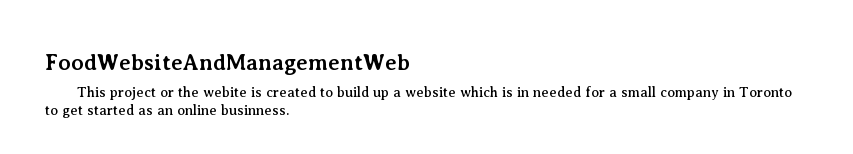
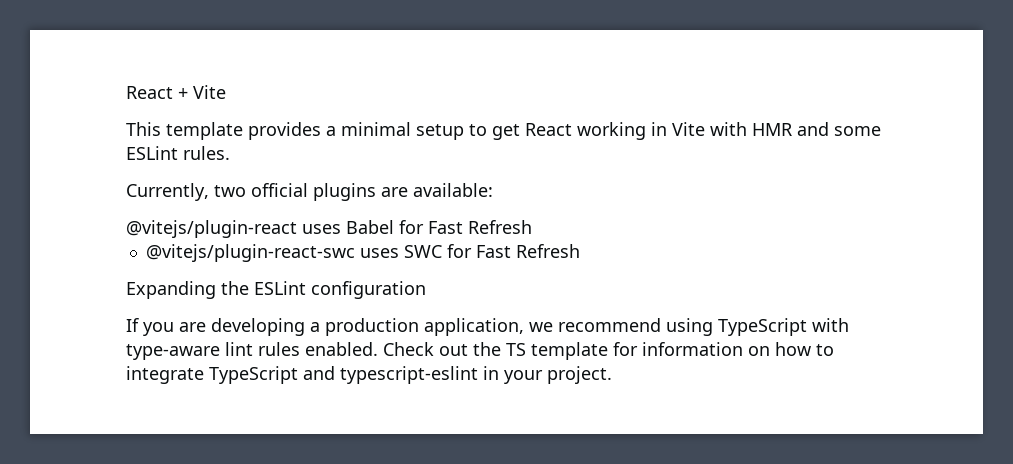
[45,54,410,75] [76,86,792,100] [45,104,289,118] FoodWebsiteAndManagementWeb // This project or the webite is created to build up a website which is in needed for a small company in Toronto to get started as an online businness. -> [126,85,226,99] [126,122,881,140] [126,146,230,160] [126,183,493,201] [126,220,532,238] [145,244,580,262] [126,281,426,299] [126,318,849,336] [126,342,834,360] [126,366,612,384] React + Vite // This template provides a minimal setup to get React working in Vite with HMR and some ESLint rules. // Currently, two official plugins are available: // @vitejs/plugin-react uses Babel for Fast Refresh // @vitejs/plugin-react-swc uses SWC for Fast Refresh // Expanding the ESLint configuration // If you are developing a production application, we recommend using TypeScript with type-aware lint rules enabled. Check out the TS template for information on how to integrate TypeScript and typescript-eslint in your project.

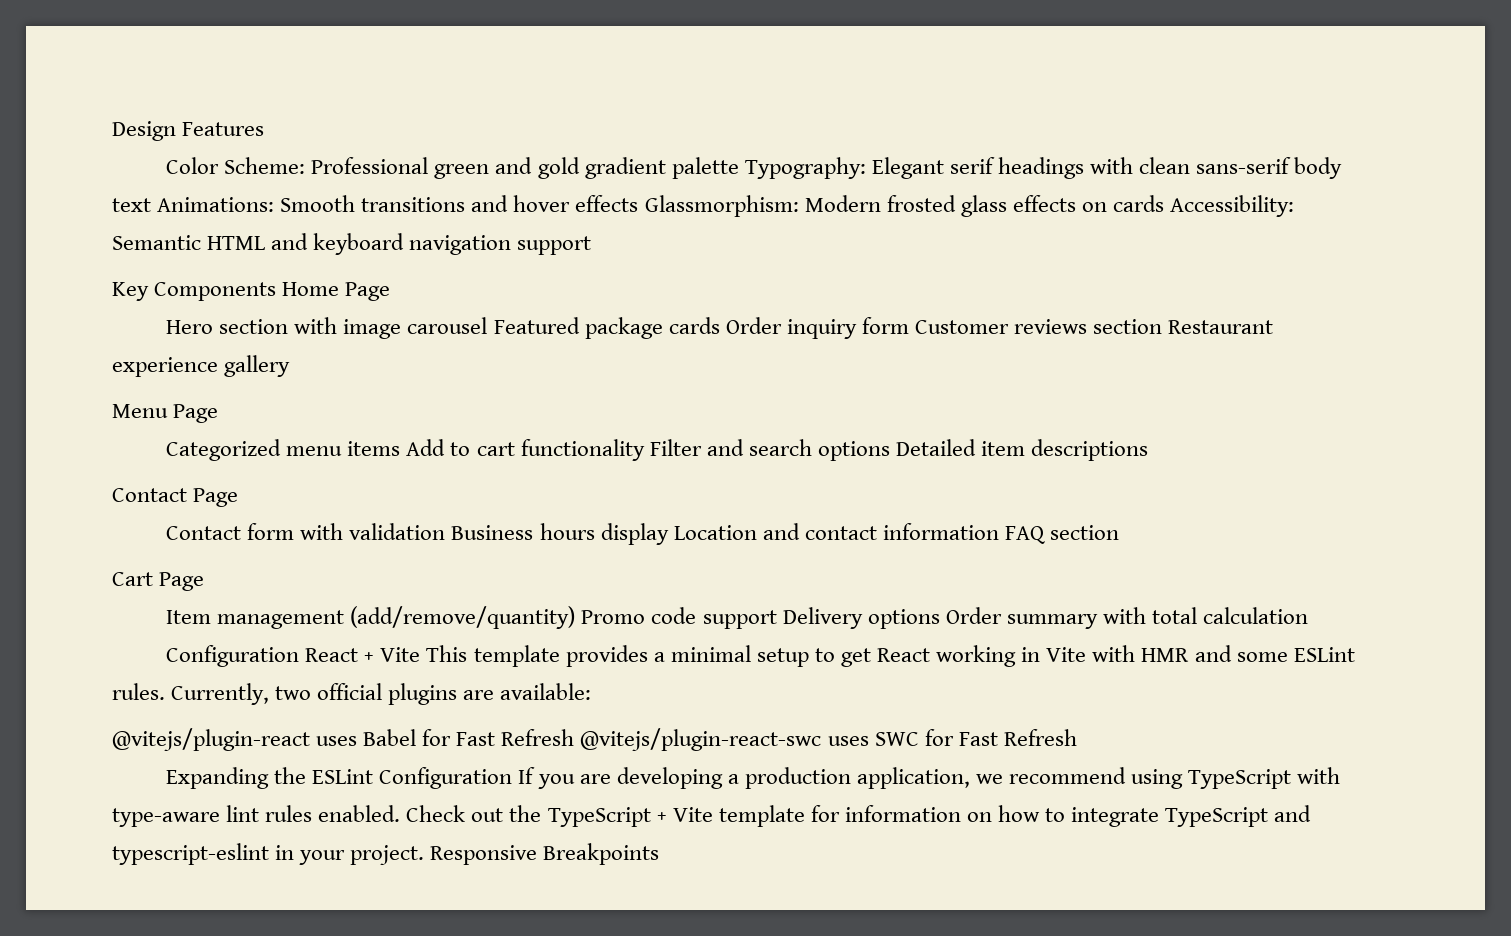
(126, 92) none -> [112,121,265,141] [166,157,1343,179] [112,195,1295,217] [112,233,592,255] [112,282,391,301] [166,317,1274,339] [112,355,291,377] [112,404,219,423] [166,439,1149,461] [112,488,239,507] [166,523,1120,545] [112,572,205,591] [166,606,1309,629] [166,645,300,667] Design Features // Color Scheme: Professional green and gold gradient palette Typography: Elegant serif headings with clean sans-serif body text Animations: Smooth transitions and hover effects Glassmorphism: Modern frosted glass effects on cards Accessibility: Semantic HTML and keyboard navigation support // Key Components Home Page // Hero section with image carousel Featured package cards Order inquiry form Customer reviews section Restaurant experience gallery // Menu Page // Categorized menu items Add to cart functionality Filter and search options Detailed item descriptions // Contact Page // Contact form with validation Business hours display Location and contact information FAQ section // Cart Page // Item management (add/remove/quantity) Promo code support Delivery options Order summary with total calculation // Configuration
(226, 92) // -> (421, 654) none
(230, 153) // -> (165, 691) none
(532, 227) // -> (575, 737) none
[311,281,426,299] configuration // -> [379,767,513,789] Configuration
[506,343,526,356] TS -> [547,807,713,827] TypeScript + Vite
(612, 375) none -> [430,843,660,865] Responsive Breakpoints

